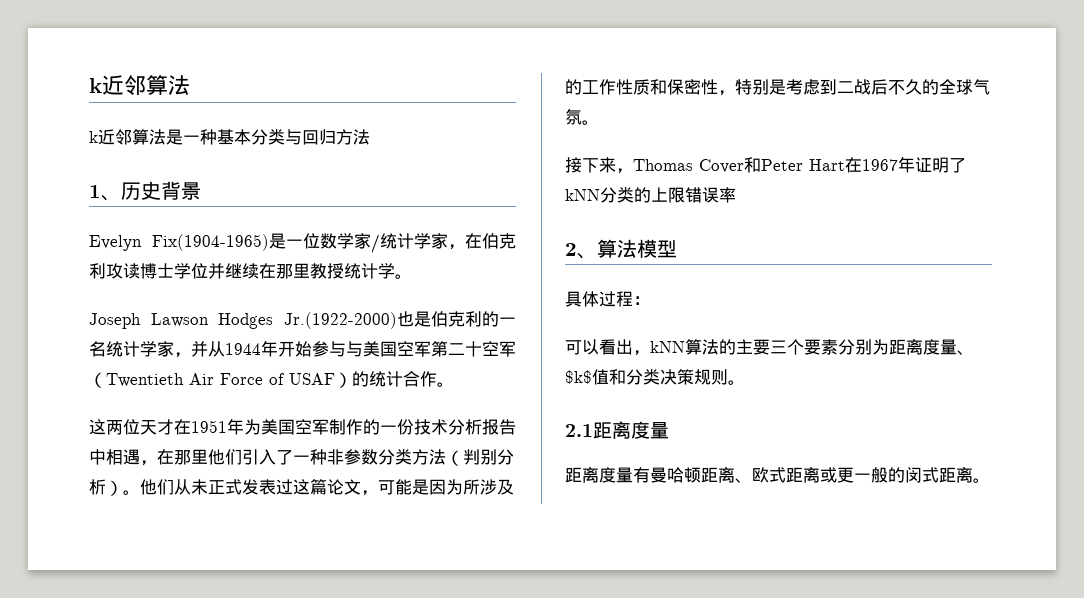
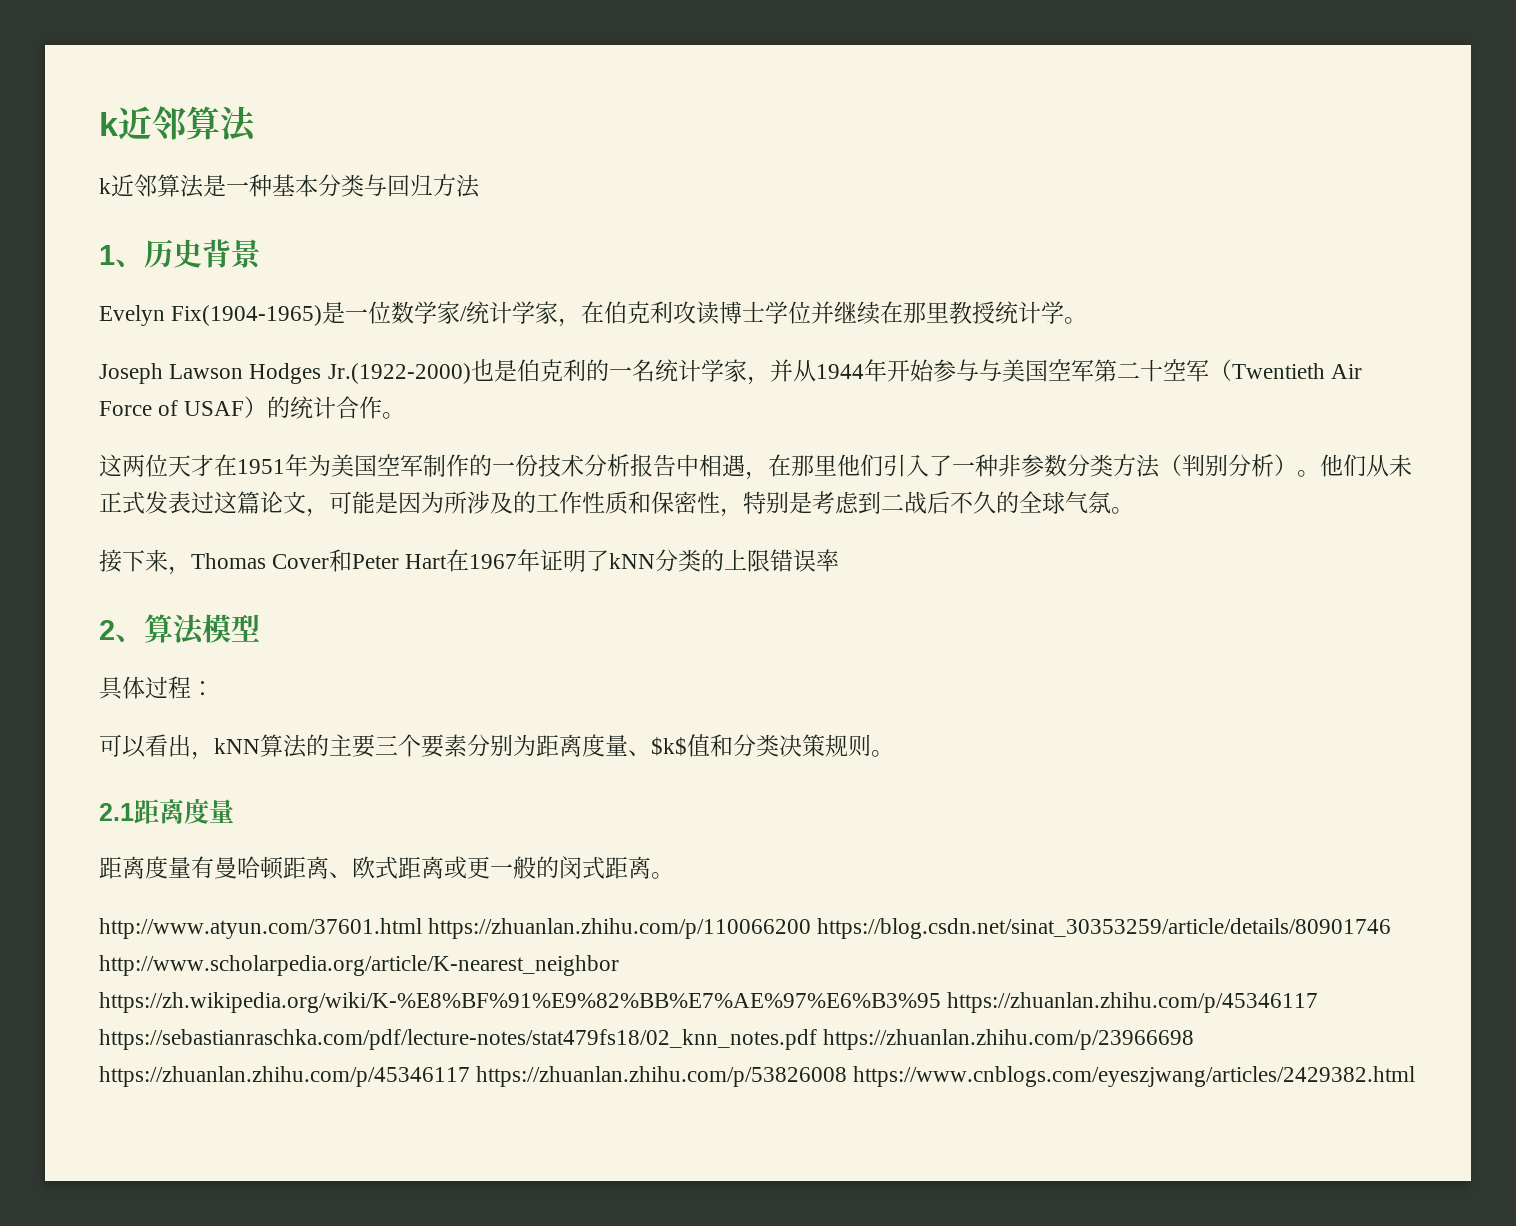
(990, 480) none -> [99,918,1392,939] [99,955,619,976] [99,992,1319,1013] [99,1029,1195,1050] [99,1066,1416,1087] // http://www.atyun.com/37601.html https://zhuanlan.zhihu.com/p/110066200 https://blog.csdn.net/sinat_30353259/article/details/80901746 http://www.scholarpedia.org/article/K-nearest_neighbor https://zh.wikipedia.org/wiki/K-%E8%BF%91%E9%82%BB%E7%AE%97%E6%B3%95 https://zhuanlan.zhihu.com/p/45346117 https://sebastianraschka.com/pdf/lecture-notes/stat479fs18/02_knn_notes.pdf https://zhuanlan.zhihu.com/p/23966698 https://zhuanlan.zhihu.com/p/45346117 https://zhuanlan.zhihu.com/p/53826008 https://www.cnblogs.com/eyeszjwang/articles/2429382.html

